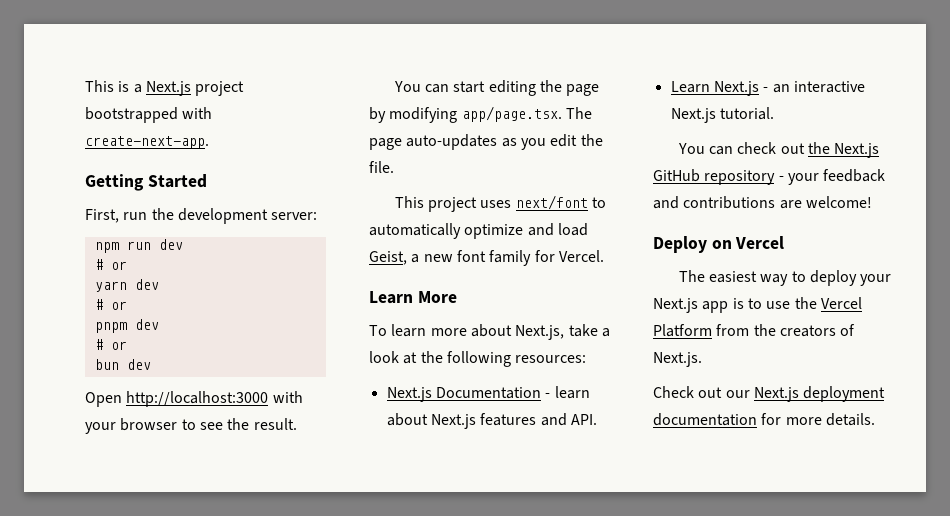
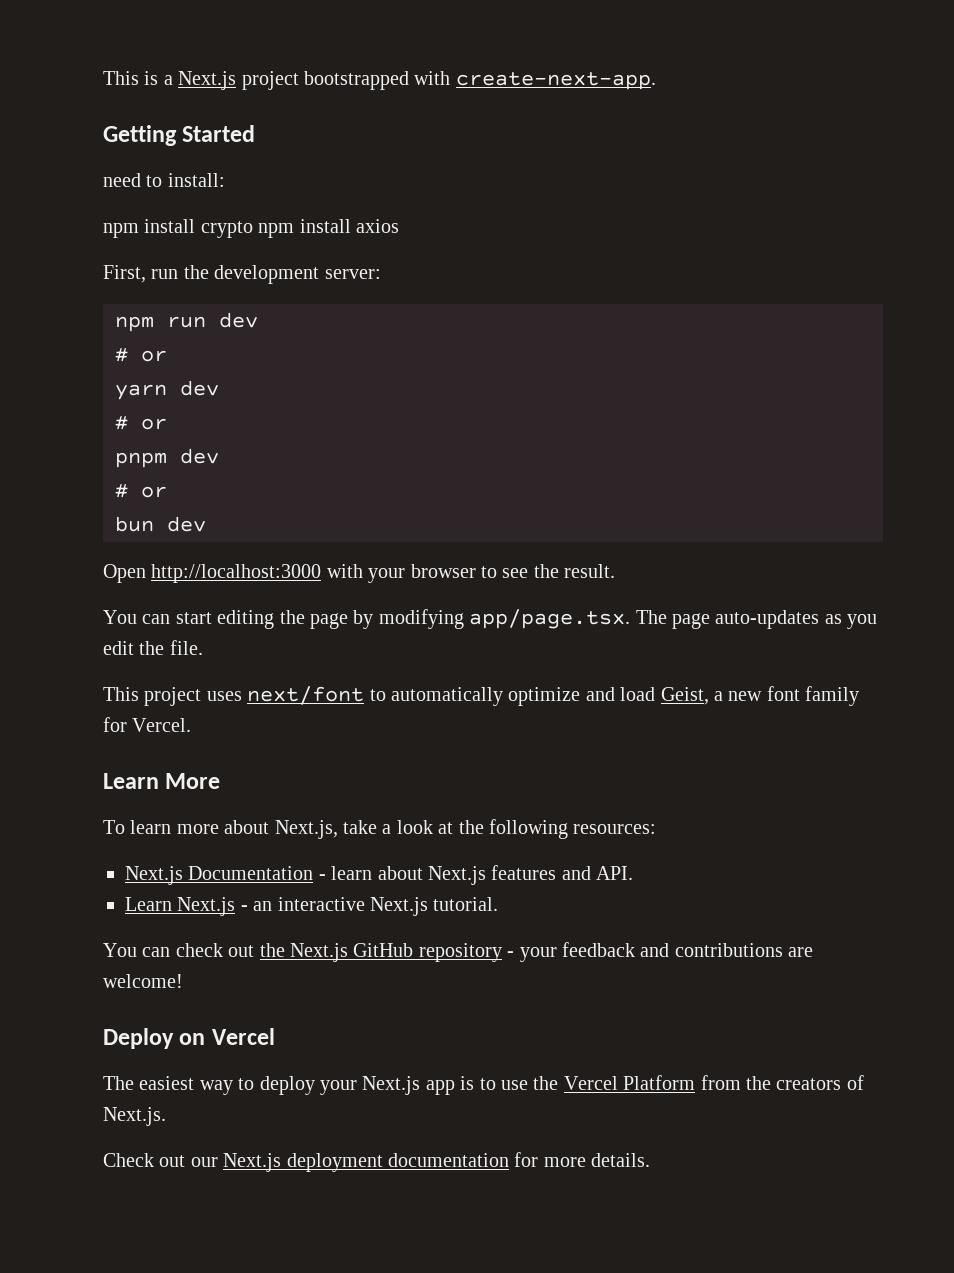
(207, 181) none -> [103,173,225,187] [103,219,399,238] // need to install: // npm install crypto npm install axios

